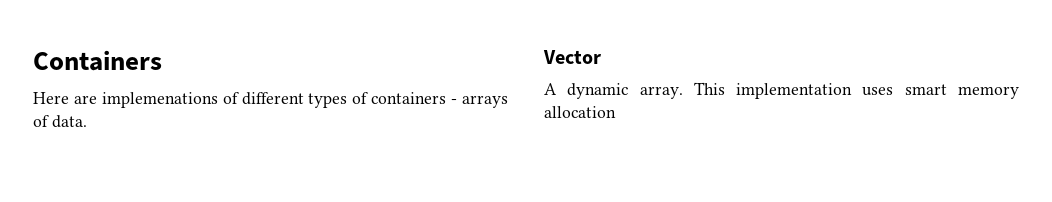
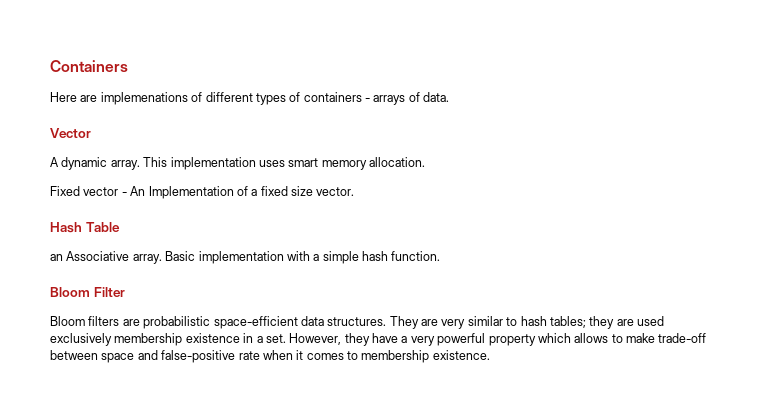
[544,106,616,118] allocation -> [369,157,425,167] [50,186,355,199] [50,222,120,233] [50,251,441,264] [50,287,125,297] [50,316,664,329] [50,333,707,346] [50,350,490,363] allocation. // Fixed vector - An Implementation of a fixed size vector. // Hash Table // an Associative array. Basic implementation with a simple hash function. // Bloom Filter // Bloom filters are probabilistic space-efficient data structures. They are very similar to hash tables; they are used exclusively membership existence in a set. However, they have a very powerful property which allows to make trade-off between space and false-positive rate when it comes to membership existence.

